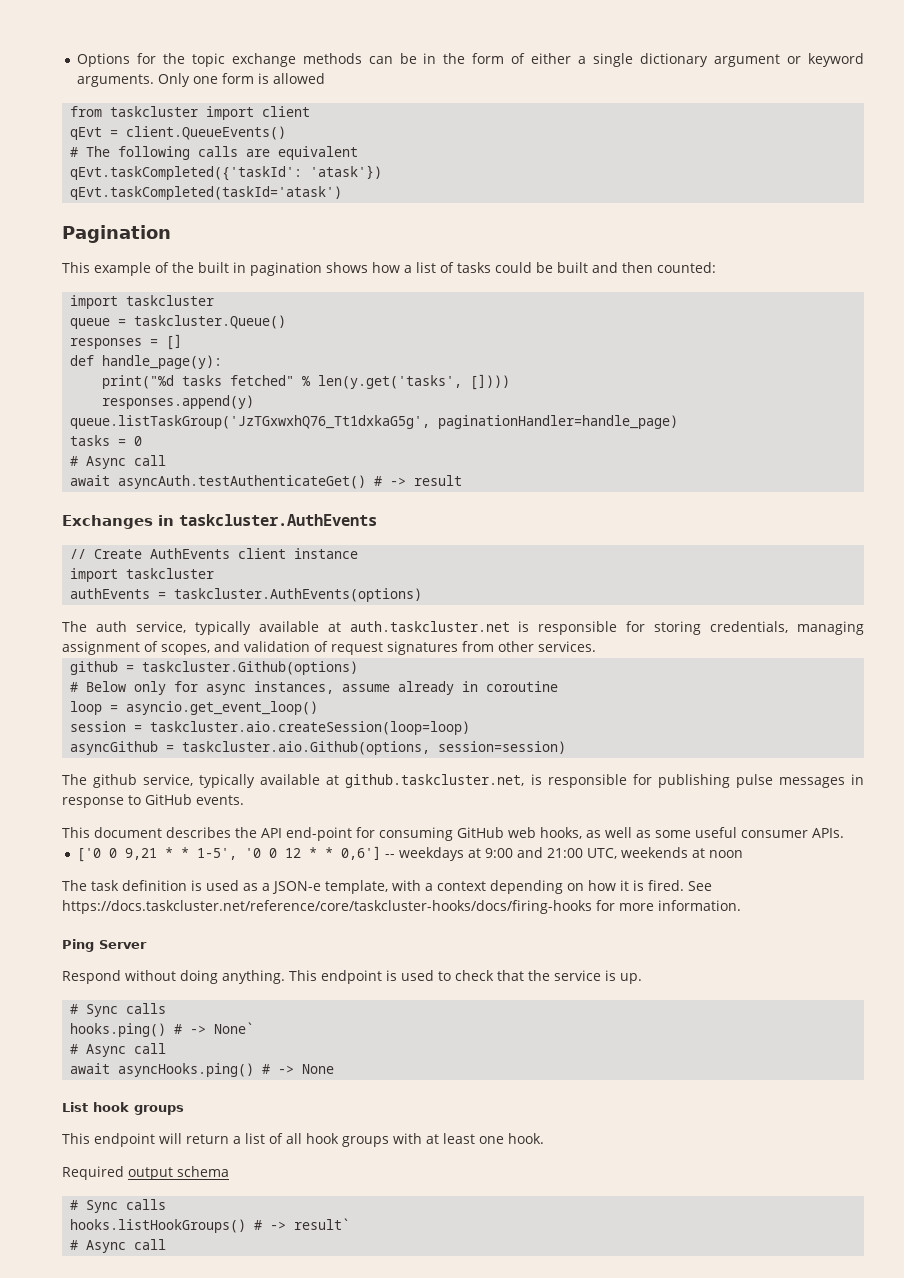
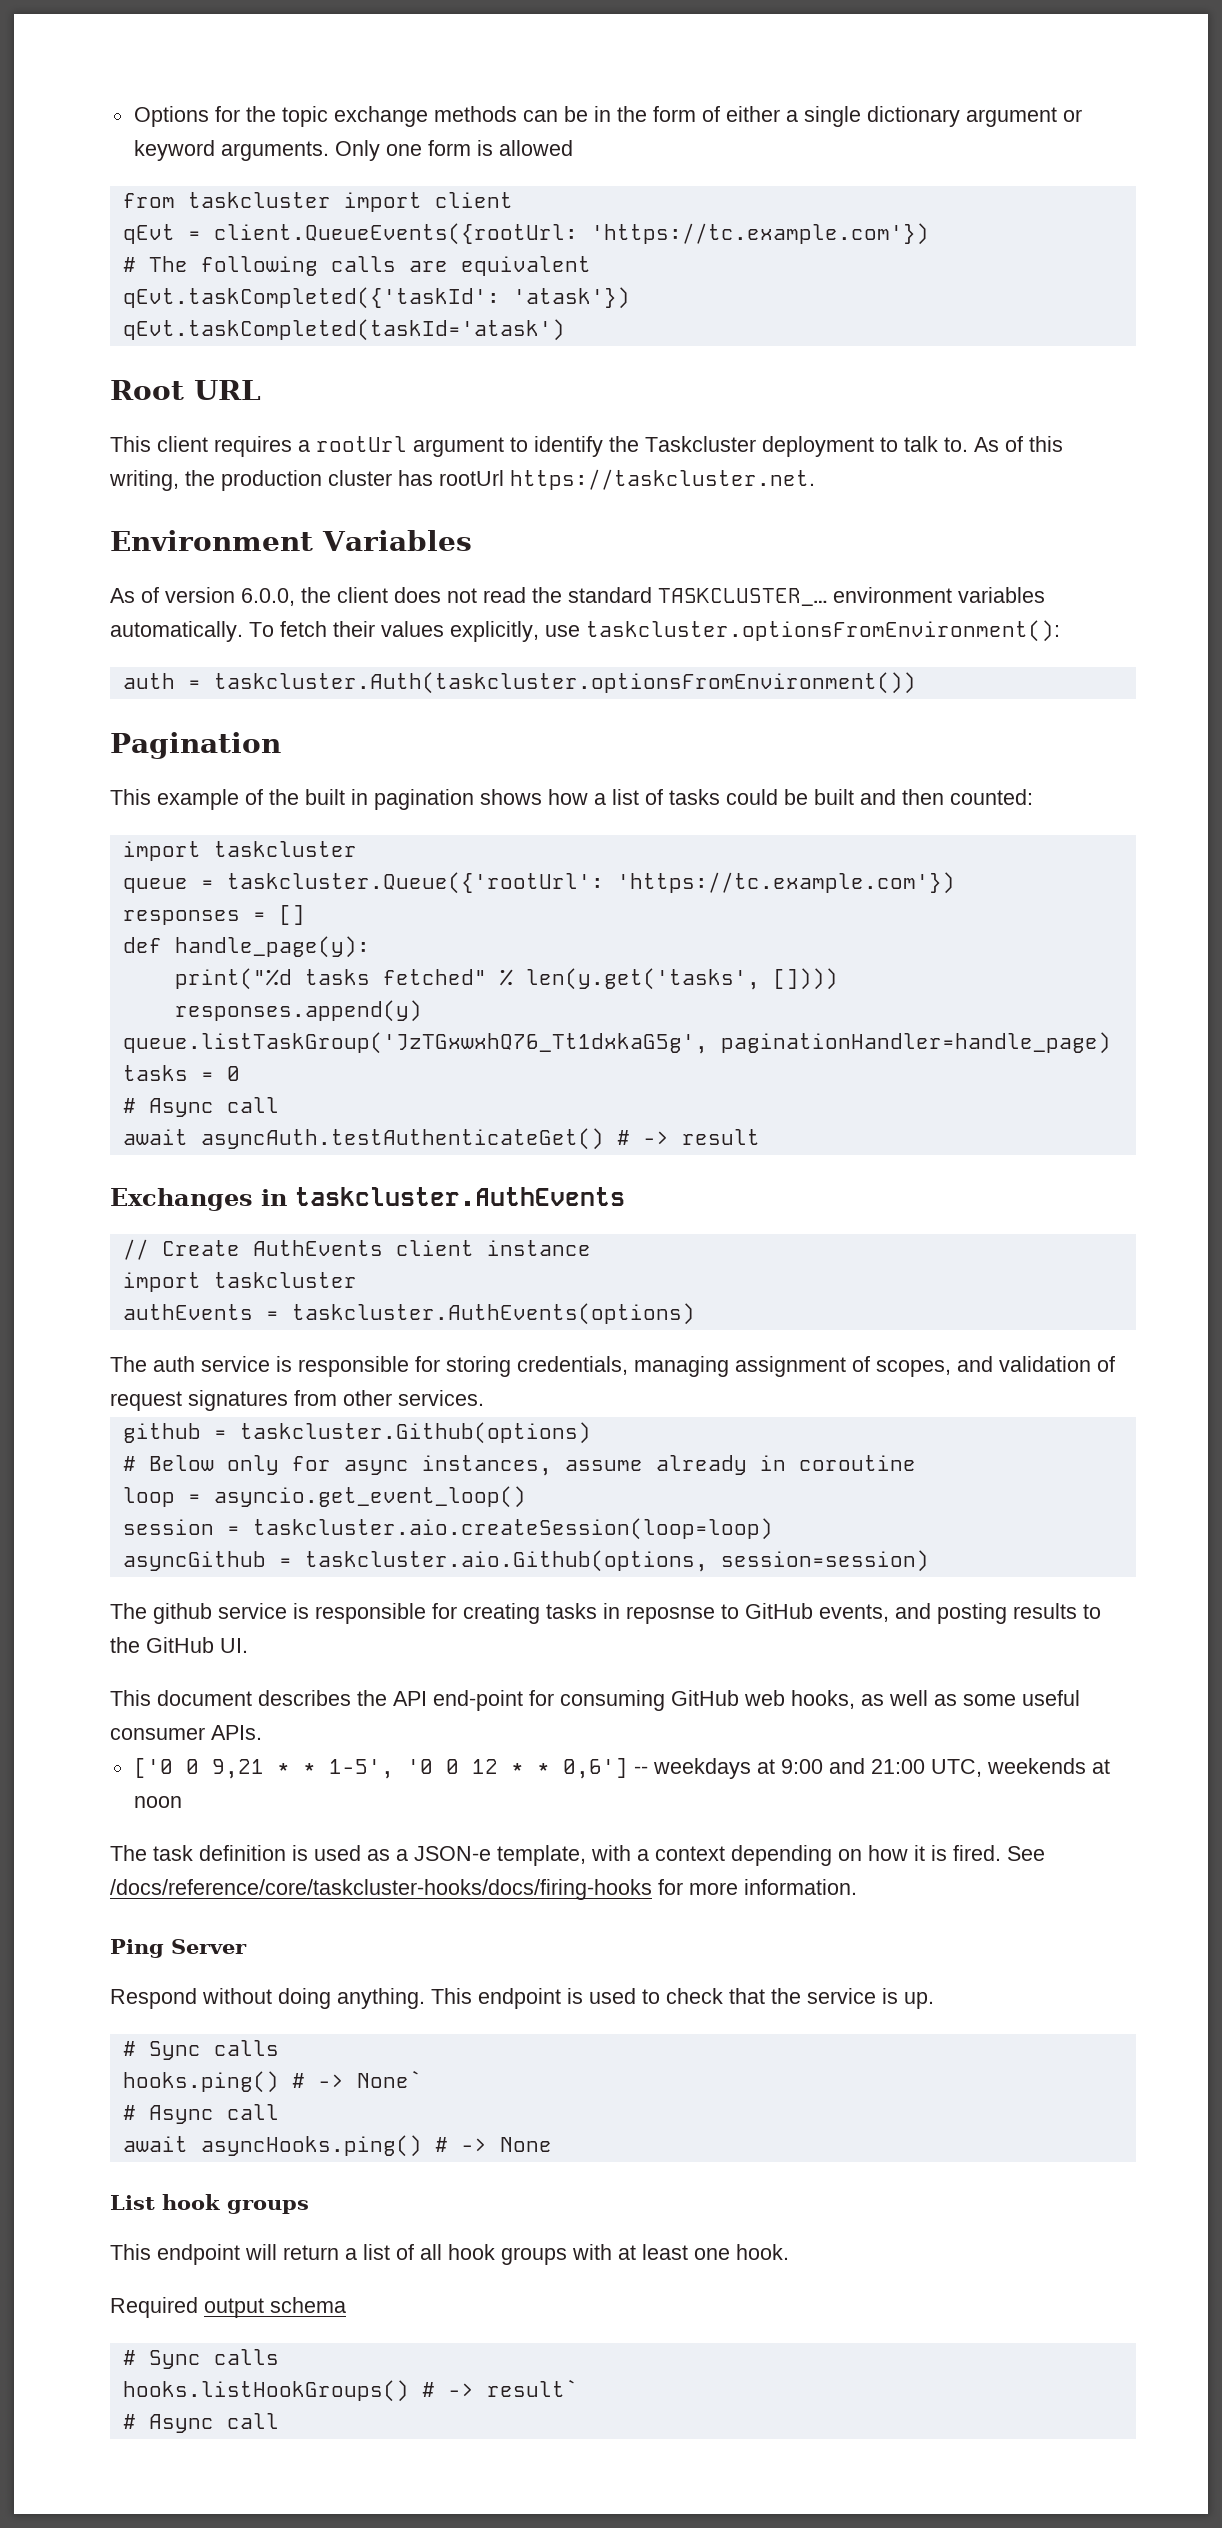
[126,126,287,140] client.QueueEvents() -> [213,223,929,245] client.QueueEvents({rootUrl: 'https://tc.example.com'})
(343, 193) none -> [110,380,261,400] [110,436,1063,457] [109,469,815,491] [110,530,472,551] [110,587,1045,606] [110,620,1060,642] [122,672,916,694] // Root URL // This client requires a rootUrl argument to identify the Taskcluster deployment to talk to. As of this writing, the production cluster has rootUrl https://taskcluster.net. // Environment Variables // As of version 6.0.0, the client does not read the standard TASKCLUSTER_… environment variables automatically. To fetch their values explicitly, use taskcluster.optionsFromEnvironment(): // auth = taskcluster.Auth(taskcluster.optionsFromEnvironment())
[134,315,287,329] taskcluster.Queue() -> [226,872,955,894] taskcluster.Queue({'rootUrl': 'https://tc.example.com'})
[135,621,510,635] service, typically available at auth.taskcluster.net -> [201,1356,270,1372] service
[143,774,865,788] [62,794,244,808] service, typically available at github.taskcluster.net, is responsible for publishing pulse messages in response to GitHub events. -> [218,1603,1101,1624] [110,1637,248,1653] service is responsible for creating tasks in reposnse to GitHub events, and posting results to the GitHub UI.
[62,900,592,914] https://docs.taskcluster.net/reference/core/taskcluster-hooks/docs/firing-hooks -> [110,1879,652,1900] /docs/reference/core/taskcluster-hooks/docs/firing-hooks

